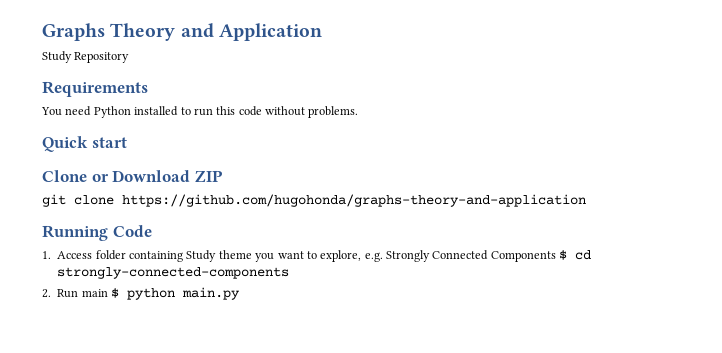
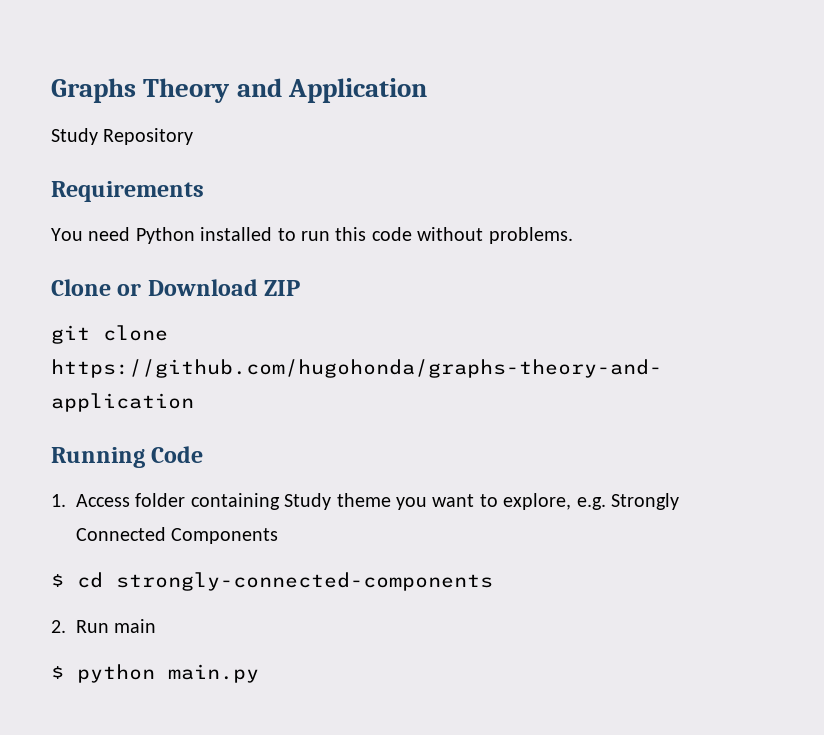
[42,136,127,152] // Quick start -> (573, 235) none
(556, 256) none -> (279, 536) //
(108, 293) none -> (157, 626) //

